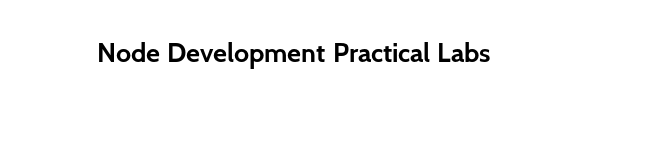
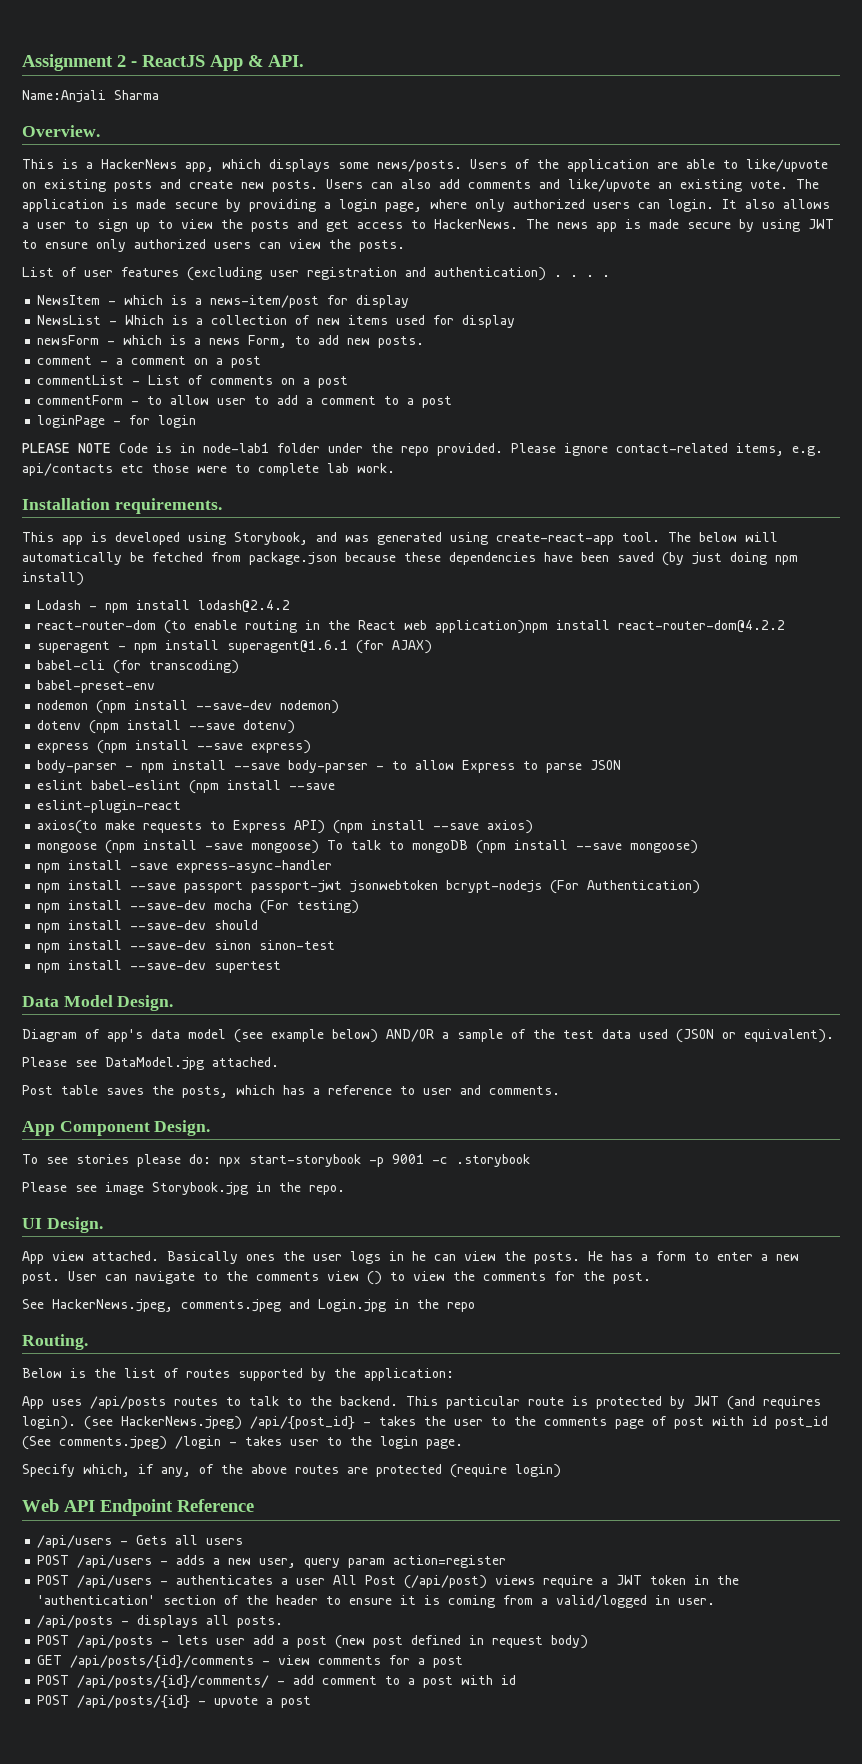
[97,42,490,69] Node Development Practical Labs -> [22,54,304,71] [22,90,159,103] [22,125,100,137] [22,159,828,172] [22,179,819,192] [22,199,830,212] [22,219,834,232] [22,239,405,252] [22,267,610,281] [37,295,410,308] [37,315,516,328] [37,335,425,348] [37,356,262,368] [37,375,349,388] [37,395,453,408] [37,415,197,428] [22,443,823,456] [22,463,395,476] [22,498,222,514] [22,532,778,545] [22,552,798,566] [22,572,84,586] [37,600,291,613] [37,620,786,634] [37,640,433,654] [37,660,240,674] [37,680,156,693] [37,700,340,714] [37,720,296,734] [37,740,312,754] [37,760,622,773] [37,780,336,794] [37,800,182,813] [37,820,534,834] [37,840,699,854] [37,860,333,873] [37,880,701,894] [37,900,360,914] [37,920,259,933] [37,940,336,953] [37,960,282,973] [22,995,174,1011] [22,1029,834,1043] [22,1057,279,1070] [22,1085,560,1098] [22,1120,211,1136] [22,1154,530,1167] [22,1182,345,1195] [22,1217,103,1233] [22,1251,799,1264] [22,1271,651,1285] [22,1299,475,1312] [22,1334,88,1350] [22,1368,454,1381] [22,1396,821,1410] [22,1416,828,1430] [22,1436,463,1450] [22,1464,561,1478] [22,1499,254,1516] [37,1535,244,1548] [37,1555,507,1568] [37,1575,740,1589] [37,1595,716,1608] [37,1615,284,1628] [37,1635,589,1649] [37,1655,464,1669] [37,1675,517,1689] [37,1695,312,1709] Assignment 2 - ReactJS App & API. // Name:Anjali Sharma // Overview. // This is a HackerNews app, which displays some news/posts. Users of the application are able to like/upvote on existing posts and create new posts. Users can also add comments and like/upvote an existing vote. The application is made secure by providing a login page, where only authorized users can login. It also allows a user to sign up to view the posts and get access to HackerNews. The news app is made secure by using JWT to ensure only authorized users can view the posts. // List of user features (excluding user registration and authentication) . . . . // NewsItem - which is a news-item/post for display // NewsList - Which is a collection of new items used for display // newsForm - which is a news Form, to add new posts. // comment - a comment on a post // commentList - List of comments on a post // commentForm - to allow user to add a comment to a post // loginPage - for login // PLEASE NOTE Code is in node-lab1 folder under the repo provided. Please ignore contact-related items, e.g. api/contacts etc those were to complete lab work. // Installation requirements. // This app is developed using Storybook, and was generated using create-react-app tool. The below will automatically be fetched from package.json because these dependencies have been saved (by just doing npm install) // Lodash - npm install lodash@2.4.2 // react-router-dom (to enable routing in the React web application)npm install react-router-dom@4.2.2 // superagent - npm install superagent@1.6.1 (for AJAX) // babel-cli (for transcoding) // babel-preset-env // nodemon (npm install --save-dev nodemon) // dotenv (npm install --save dotenv) // express (npm install --save express) // body-parser - npm install --save body-parser - to allow Express to parse JSON // eslint babel-eslint (npm install --save // eslint-plugin-react // axios(to make requests to Express API) (npm install --save axios) // mongoose (npm install -save mongoose) To talk to mongoDB (npm install --save mongoose) // npm install -save express-async-handler // npm install --save passport passport-jwt jsonwebtoken bcrypt-nodejs (For Authentication) // npm install --save-dev mocha (For testing) // npm install --save-dev should // npm install --save-dev sinon sinon-test // npm install --save-dev supertest // Data Model Design. // Diagram of app's data model (see example below) AND/OR a sample of the test data used (JSON or equivalent). // Please see DataModel.jpg attached. // Post table saves the posts, which has a reference to user and comments. // App Component Design. // To see stories please do: npx start-storybook -p 9001 -c .storybook // Please see image Storybook.jpg in the repo. // UI Design. // App view attached. Basically ones the user logs in he can view the posts. He has a form to enter a new post. User can navigate to the comments view () to view the comments for the post. // See HackerNews.jpeg, comments.jpeg and Login.jpg in the repo // Routing. // Below is the list of routes supported by the application: // App uses /api/posts routes to talk to the backend. This particular route is protected by JWT (and requires login). (see HackerNews.jpeg) /api/{post_id} - takes the user to the comments page of post with id post_id (See comments.jpeg) /login - takes user to the login page. // Specify which, if any, of the above routes are protected (require login) // Web API Endpoint Reference // /api/users - Gets all users // POST /api/users - adds a new user, query param action=register // POST /api/users - authenticates a user All Post (/api/post) views require a JWT token in the 'authentication' section of the header to ensure it is coming from a valid/logged in user. // /api/posts - displays all posts. // POST /api/posts - lets user add a post (new post defined in request body) // GET /api/posts/{id}/comments - view comments for a post // POST /api/posts/{id}/comments/ - add comment to a post with id // POST /api/posts/{id} - upvote a post

